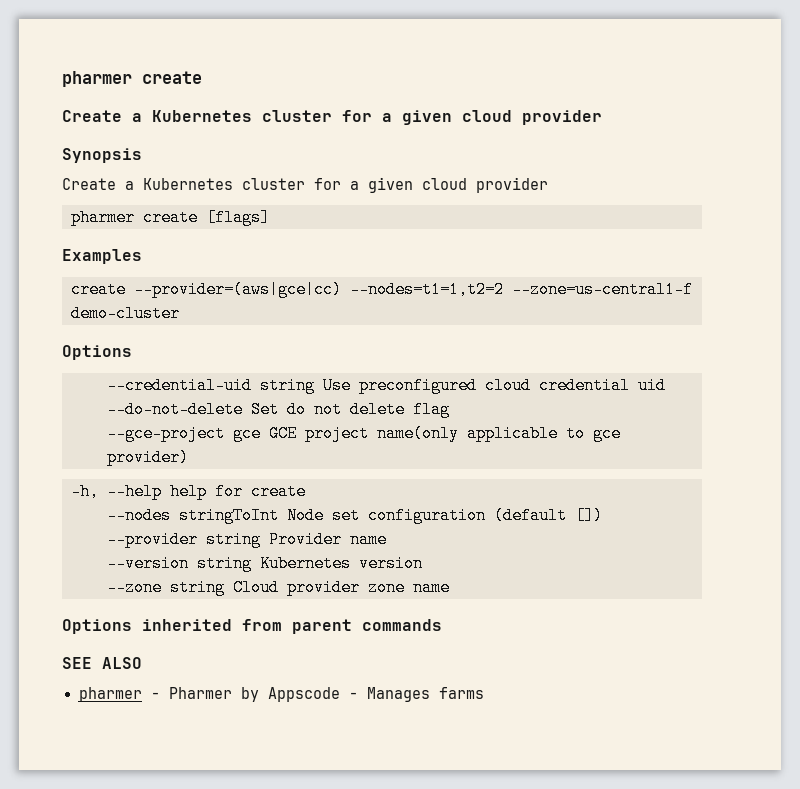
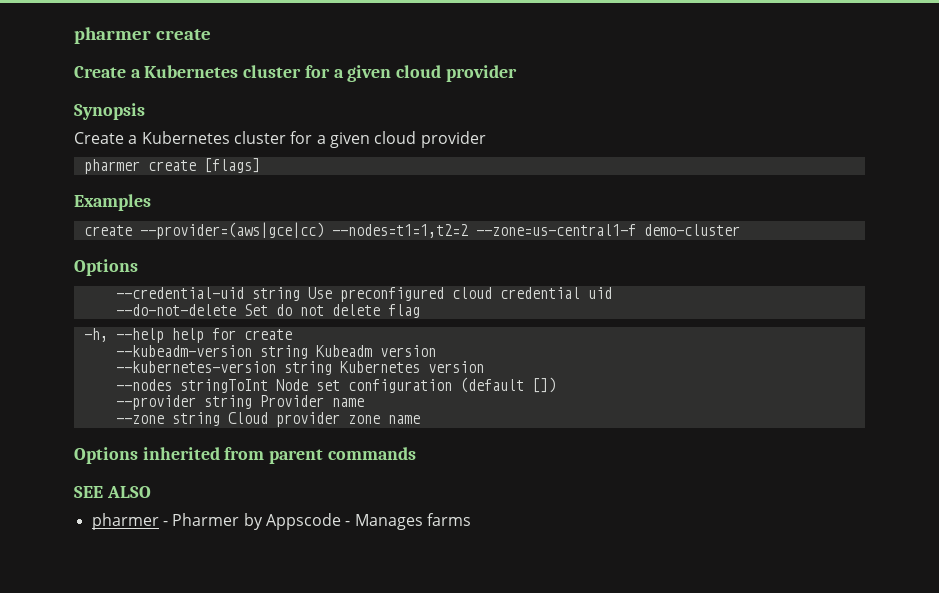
[107,425,621,442] [107,449,189,466] // --gce-project gce GCE project name(only applicable to gce provider) -> (420, 311) none
(306, 491) none -> [115,345,436,359] [115,361,484,375] // --kubeadm-version string Kubeadm version // --kubernetes-version string Kubernetes version
[107,555,423,572] // --version string Kubernetes version -> (364, 402) none

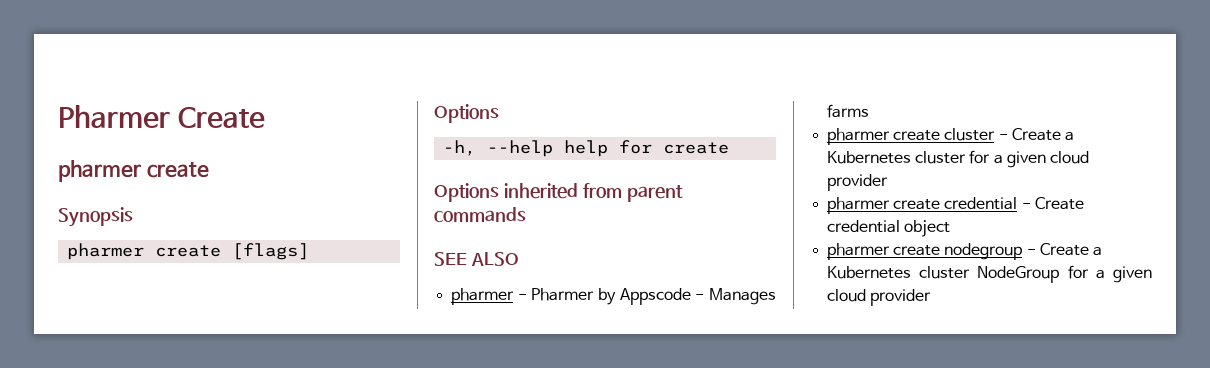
(74, 35) none -> [58,105,265,128] Pharmer Create //
[74,65,517,82] [74,103,145,120] [74,131,486,148] [83,158,260,174] [74,194,151,211] [83,222,740,239] [74,259,138,276] [115,287,612,302] [115,304,420,318] Create a Kubernetes cluster for a given cloud provider // Synopsis // Create a Kubernetes cluster for a given cloud provider // pharmer create [flags] // Examples // create --provider=(aws|gce|cc) --nodes=t1=1,t2=2 --zone=us-central1-f demo-cluster // Options // --credential-uid string Use preconfigured cloud credential uid // --do-not-delete Set do not delete flag -> [58,207,133,227] [67,243,310,260] [434,104,499,123] Synopsis // pharmer create [flags] // Options
[115,345,436,359] [115,361,484,375] [115,377,556,393] [115,395,364,410] [115,412,420,427] // --kubeadm-version string Kubeadm version // --kubernetes-version string Kubernetes version // --nodes stringToInt Node set configuration (default []) // --provider string Provider name // --zone string Cloud provider zone name -> (730, 148) none
(471, 519) none -> [827,128,1074,145] [827,150,1089,168] [827,174,889,191] [827,197,1084,214] [827,220,951,237] [827,243,1102,260] [827,265,1152,283] [827,289,932,306] // pharmer create cluster - Create a Kubernetes cluster for a given cloud provider // pharmer create credential - Create credential object // pharmer create nodegroup - Create a Kubernetes cluster NodeGroup for a given cloud provider

